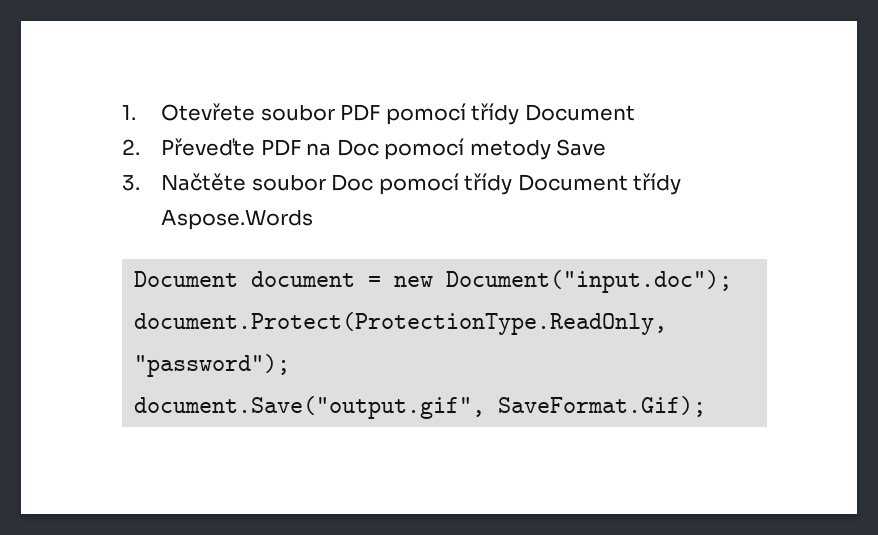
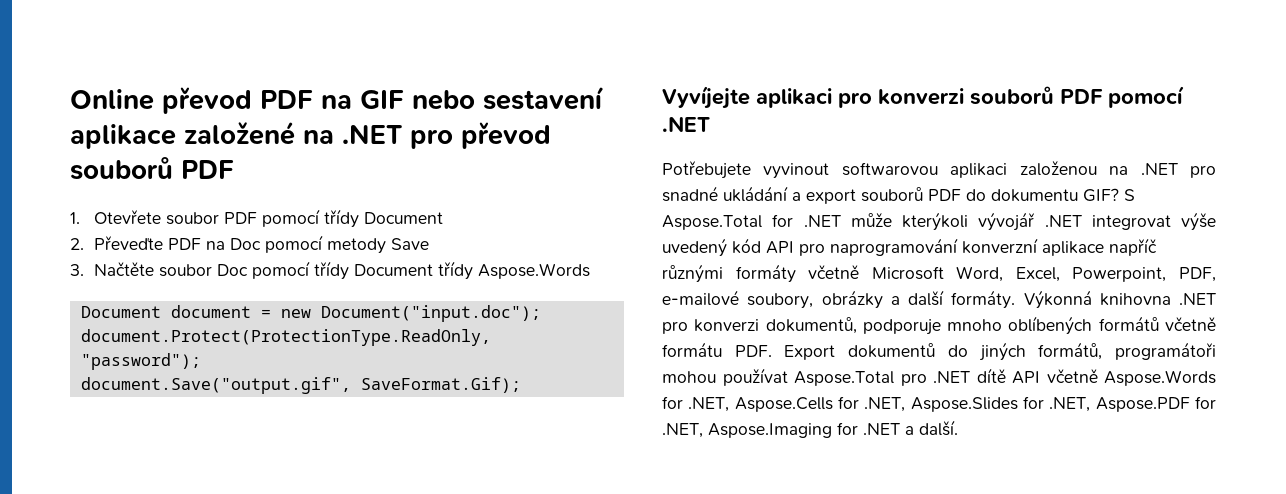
(122, 112) none -> [70,86,604,114] [70,121,551,149] [70,157,234,180] Online převod PDF na GIF nebo sestavení aplikace založené na .NET pro převod souborů PDF //
(707, 406) none -> [662,86,1184,109] [662,116,710,132] [662,160,1216,179] [662,186,1135,204] [662,212,1216,231] [662,238,1157,257] [662,264,1216,283] [662,290,1216,309] [662,316,1216,335] [662,342,1216,361] [662,368,1216,386] [662,396,1216,412] [662,420,958,438] // Vyvíjejte aplikaci pro konverzi souborů PDF pomocí .NET // Potřebujete vyvinout softwarovou aplikaci založenou na .NET pro snadné ukládání a export souborů PDF do dokumentu GIF? S Aspose.Total for .NET může kterýkoli vývojář .NET integrovat výše uvedený kód API pro naprogramování konverzní aplikace napříč různými formáty včetně Microsoft Word, Excel, Powerpoint, PDF, e-mailové soubory, obrázky a další formáty. Výkonná knihovna .NET pro konverzi dokumentů, podporuje mnoho oblíbených formátů včetně formátu PDF. Export dokumentů do jiných formátů, programátoři mohou používat Aspose.Total pro .NET dítě API včetně Aspose.Words for .NET, Aspose.Cells for .NET, Aspose.Slides for .NET, Aspose.PDF for .NET, Aspose.Imaging for .NET a další.

